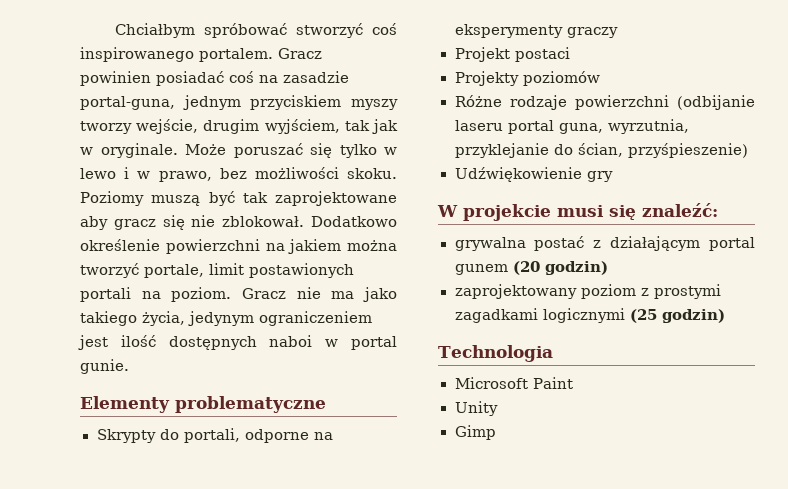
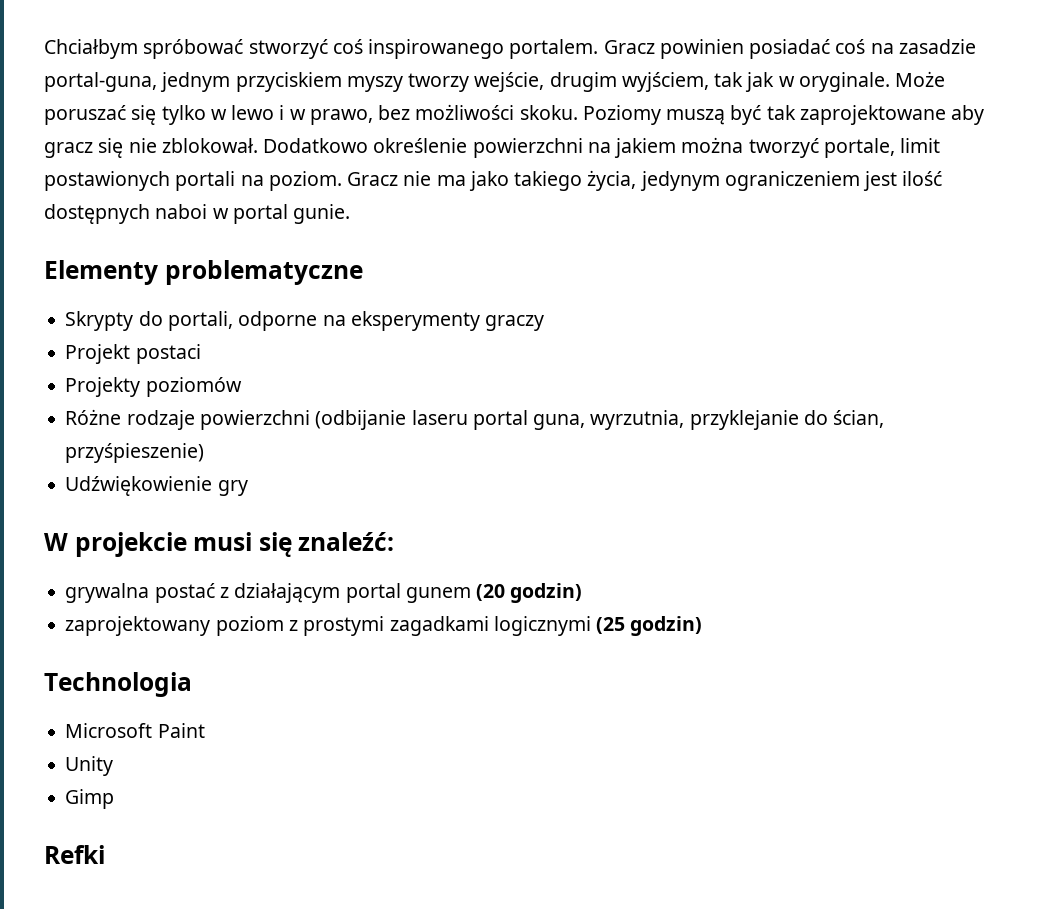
(496, 432) none -> [44,845,105,864] // Refki

